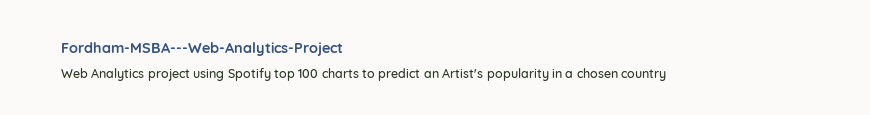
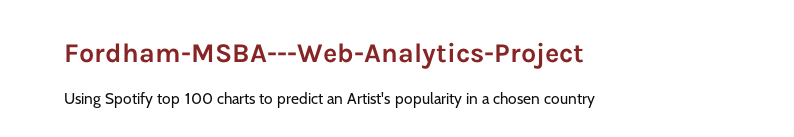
[61,68,225,81] Web Analytics project using -> [64,93,101,108] Using

